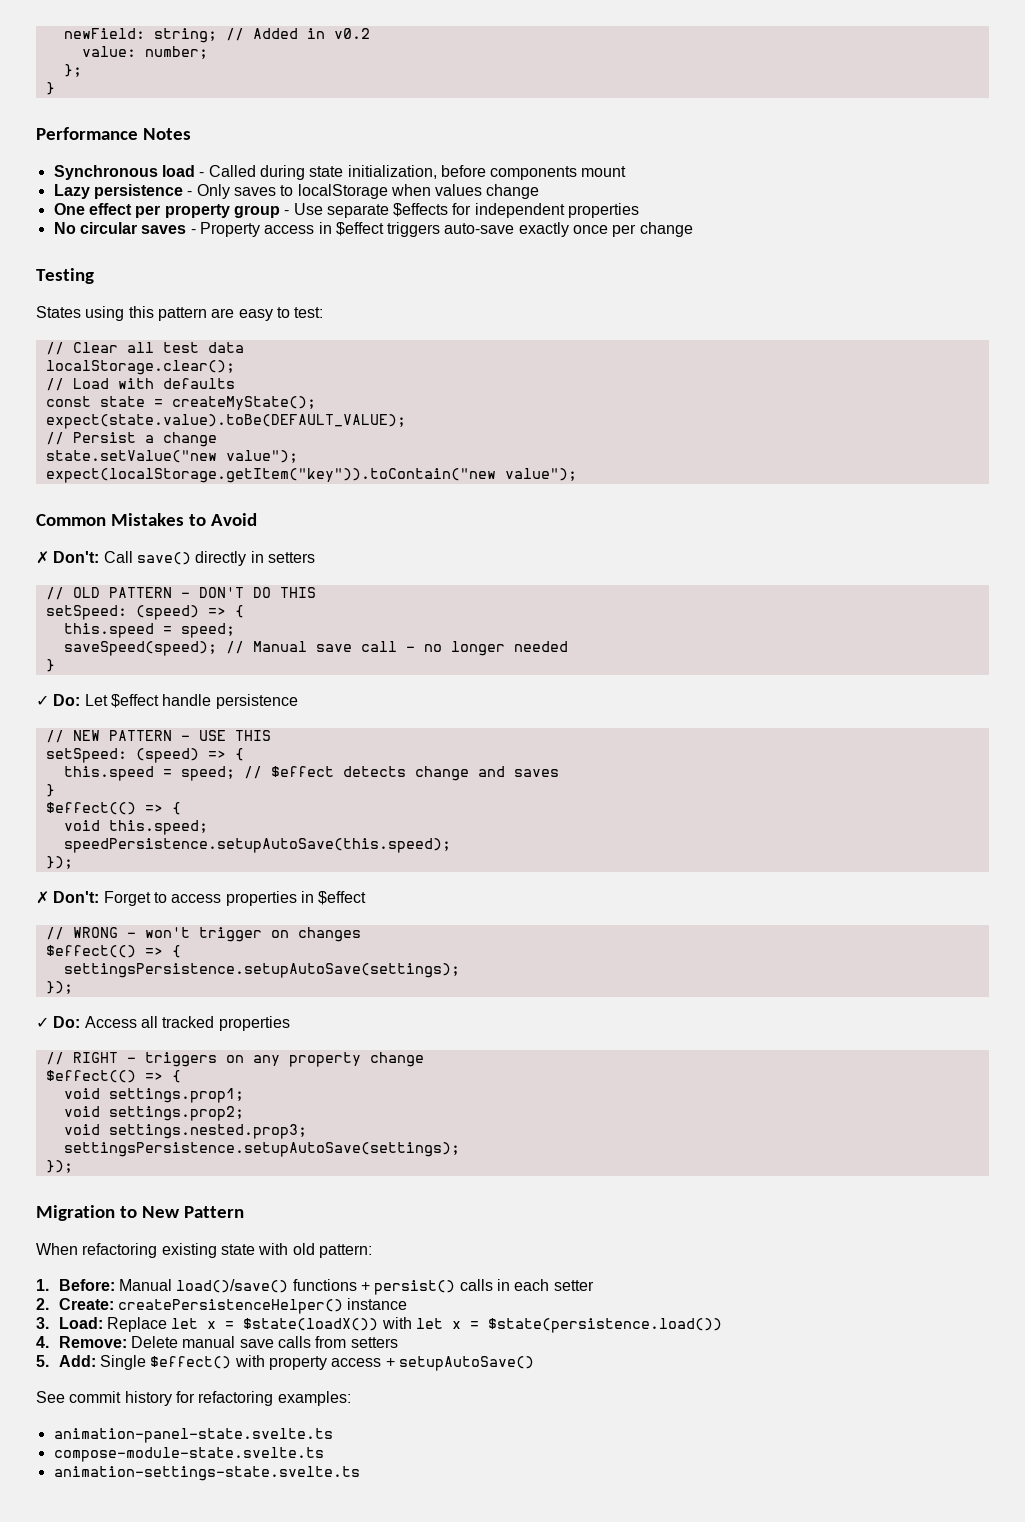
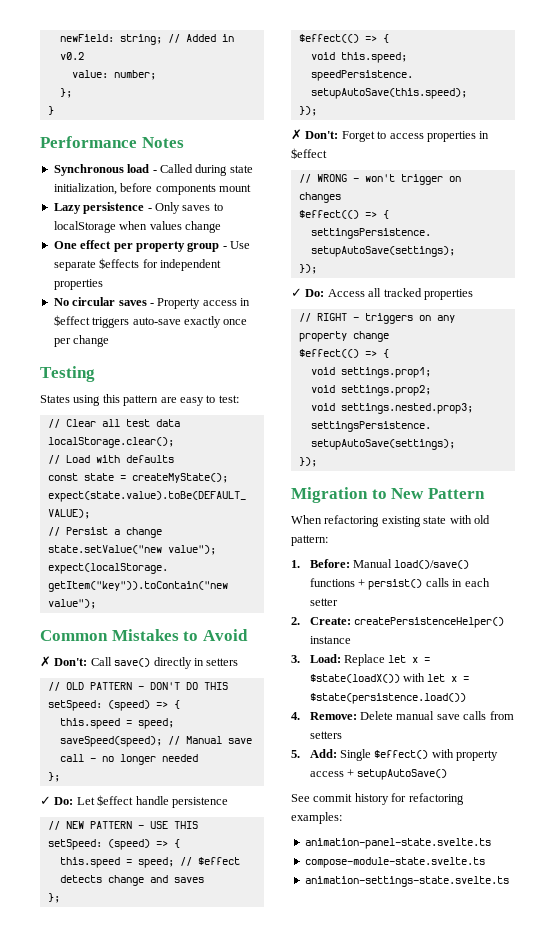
[45,659,55,672] } -> [47,772,60,782] };
[45,784,55,797] } -> [47,893,60,903] };

